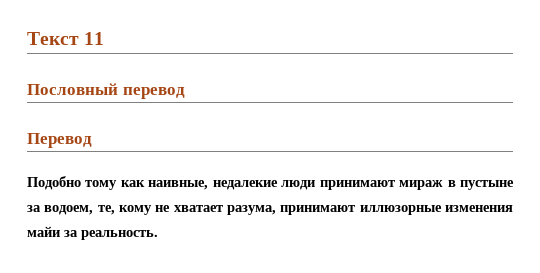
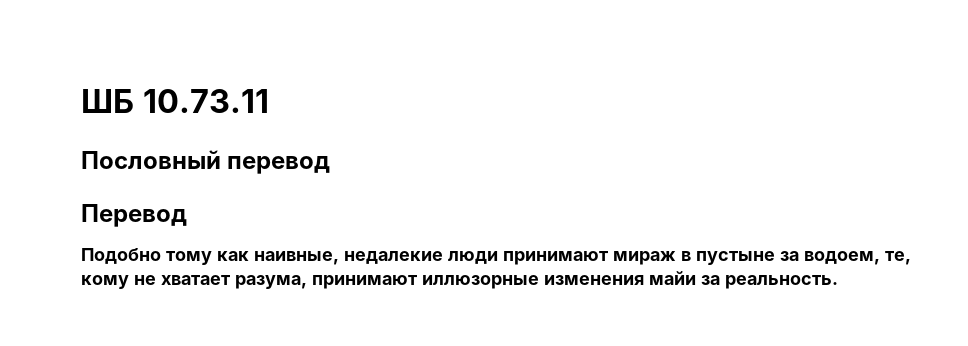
[27,32,105,45] Текст 11 -> [81,89,269,113] ШБ 10.73.11

